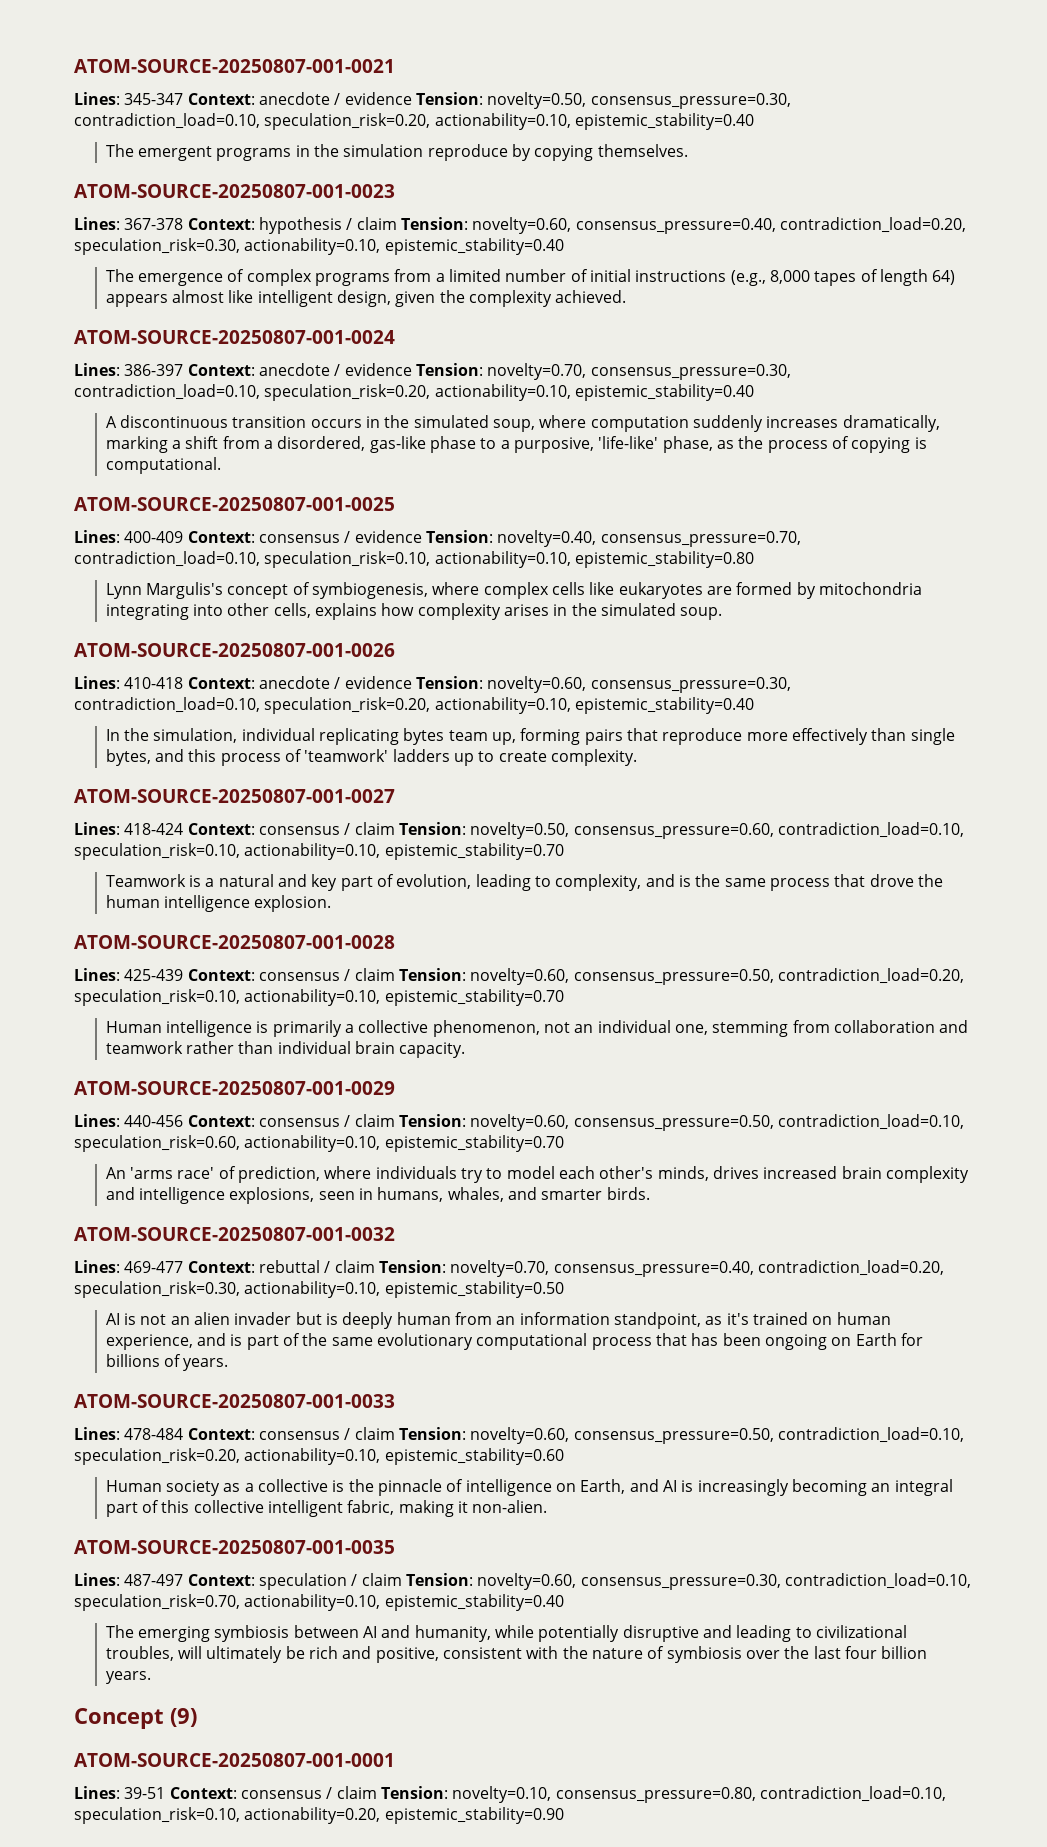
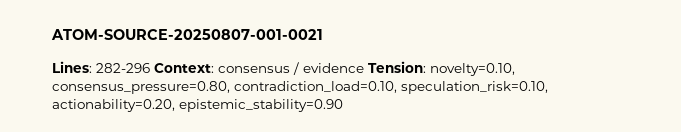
[124,92,791,109] [74,113,754,130] [105,144,688,161] [74,184,395,198] [74,217,966,234] [74,238,564,255] [105,269,956,286] [105,290,627,307] [74,330,395,344] [74,363,791,380] [74,384,754,401] [105,415,940,432] [105,436,927,453] [105,457,221,474] [74,497,395,511] [74,530,184,543] 345-347 Context: anecdote / evidence Tension: novelty=0.50, consensus_pressure=0.30, contradiction_load=0.10, speculation_risk=0.20, actionability=0.10, epistemic_stability=0.40 // The emergent programs in the simulation reproduce by copying themselves. // ATOM-SOURCE-20250807-001-0023 // Lines: 367-378 Context: hypothesis / claim Tension: novelty=0.60, consensus_pressure=0.40, contradiction_load=0.20, speculation_risk=0.30, actionability=0.10, epistemic_stability=0.40 // The emergence of complex programs from a limited number of initial instructions (e.g., 8,000 tapes of length 64) appears almost like intelligent design, given the complexity achieved. // ATOM-SOURCE-20250807-001-0024 // Lines: 386-397 Context: anecdote / evidence Tension: novelty=0.70, consensus_pressure=0.30, contradiction_load=0.10, speculation_risk=0.20, actionability=0.10, epistemic_stability=0.40 // A discontinuous transition occurs in the simulated soup, where computation suddenly increases dramatically, marking a shift from a disordered, gas-like phase to a purposive, 'life-like' phase, as the process of copying is computational. // ATOM-SOURCE-20250807-001-0025 // Lines: 400-409 -> [96,63,150,73] 282-296
[497,530,801,547] [74,551,754,568] [105,582,922,599] [105,603,723,620] [74,643,395,657] [74,676,791,693] [74,697,754,714] [105,728,955,745] [105,749,638,766] [74,789,395,803] [74,822,964,839] [74,843,564,860] [105,874,943,891] [105,895,332,912] [74,935,395,949] [74,968,964,985] [74,989,564,1006] [105,1020,969,1037] [105,1041,466,1058] [74,1081,395,1095] [74,1114,964,1131] [74,1135,564,1152] [105,1166,969,1183] [105,1187,650,1204] [74,1227,395,1241] [74,1260,944,1277] [74,1281,564,1298] [105,1312,891,1329] [105,1333,923,1350] [105,1354,229,1371] [74,1394,395,1408] [74,1427,964,1444] [74,1448,564,1465] [105,1479,953,1496] [105,1500,548,1517] [74,1540,395,1554] [74,1573,971,1590] [74,1594,564,1611] [105,1625,907,1642] [105,1646,928,1663] [105,1671,151,1684] [74,1708,197,1729] [74,1753,395,1767] [74,1786,448,1799] novelty=0.40, consensus_pressure=0.70, contradiction_load=0.10, speculation_risk=0.10, actionability=0.10, epistemic_stability=0.80 // Lynn Margulis's concept of symbiogenesis, where complex cells like eukaryotes are formed by mitochondria integrating into other cells, explains how complexity arises in the simulated soup. // ATOM-SOURCE-20250807-001-0026 // Lines: 410-418 Context: anecdote / evidence Tension: novelty=0.60, consensus_pressure=0.30, contradiction_load=0.10, speculation_risk=0.20, actionability=0.10, epistemic_stability=0.40 // In the simulation, individual replicating bytes team up, forming pairs that reproduce more effectively than single bytes, and this process of 'teamwork' ladders up to create complexity. // ATOM-SOURCE-20250807-001-0027 // Lines: 418-424 Context: consensus / claim Tension: novelty=0.50, consensus_pressure=0.60, contradiction_load=0.10, speculation_risk=0.10, actionability=0.10, epistemic_stability=0.70 // Teamwork is a natural and key part of evolution, leading to complexity, and is the same process that drove the human intelligence explosion. // ATOM-SOURCE-20250807-001-0028 // Lines: 425-439 Context: consensus / claim Tension: novelty=0.60, consensus_pressure=0.50, contradiction_load=0.20, speculation_risk=0.10, actionability=0.10, epistemic_stability=0.70 // Human intelligence is primarily a collective phenomenon, not an individual one, stemming from collaboration and teamwork rather than individual brain capacity. // ATOM-SOURCE-20250807-001-0029 // Lines: 440-456 Context: consensus / claim Tension: novelty=0.60, consensus_pressure=0.50, contradiction_load=0.10, speculation_risk=0.60, actionability=0.10, epistemic_stability=0.70 // An 'arms race' of prediction, where individuals try to model each other's minds, drives increased brain complexity and intelligence explosions, seen in humans, whales, and smarter birds. // ATOM-SOURCE-20250807-001-0032 // Lines: 469-477 Context: rebuttal / claim Tension: novelty=0.70, consensus_pressure=0.40, contradiction_load=0.20, speculation_risk=0.30, actionability=0.10, epistemic_stability=0.50 // AI is not an alien invader but is deeply human from an information standpoint, as it's trained on human experience, and is part of the same evolutionary computational process that has been ongoing on Earth for billions of years. // ATOM-SOURCE-20250807-001-0033 // Lines: 478-484 Context: consensus / claim Tension: novelty=0.60, consensus_pressure=0.50, contradiction_load=0.10, speculation_risk=0.20, actionability=0.10, epistemic_stability=0.60 // Human society as a collective is the pinnacle of intelligence on Earth, and AI is increasingly becoming an integral part of this collective intelligent fabric, making it non-alien. // ATOM-SOURCE-20250807-001-0035 // Lines: 487-497 Context: speculation / claim Tension: novelty=0.60, consensus_pressure=0.30, contradiction_load=0.10, speculation_risk=0.70, actionability=0.10, epistemic_stability=0.40 // The emerging symbiosis between AI and humanity, while potentially disruptive and leading to civilizational troubles, will ultimately be rich and positive, consistent with the nature of symbiosis over the last four billion years. // Concept (9) // ATOM-SOURCE-20250807-001-0001 // Lines: 39-51 Context: consensus / claim Tension: -> (426, 67) none

